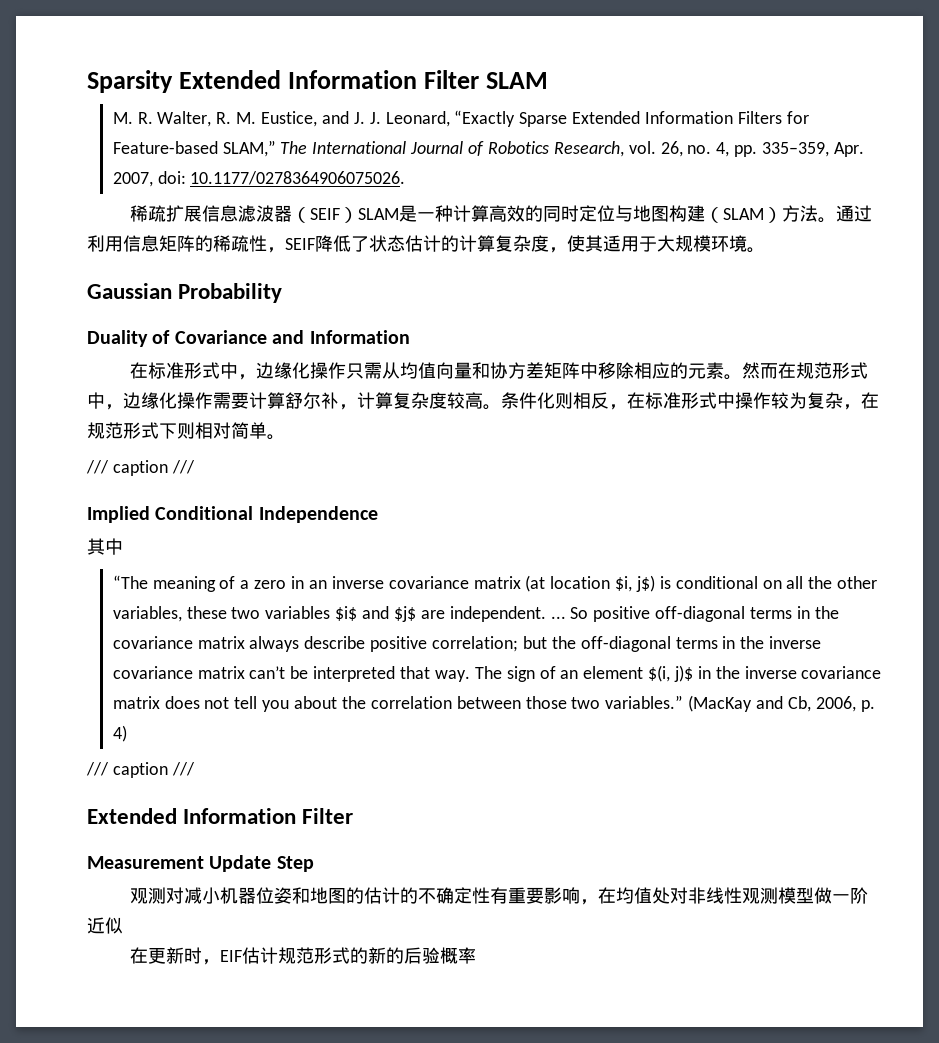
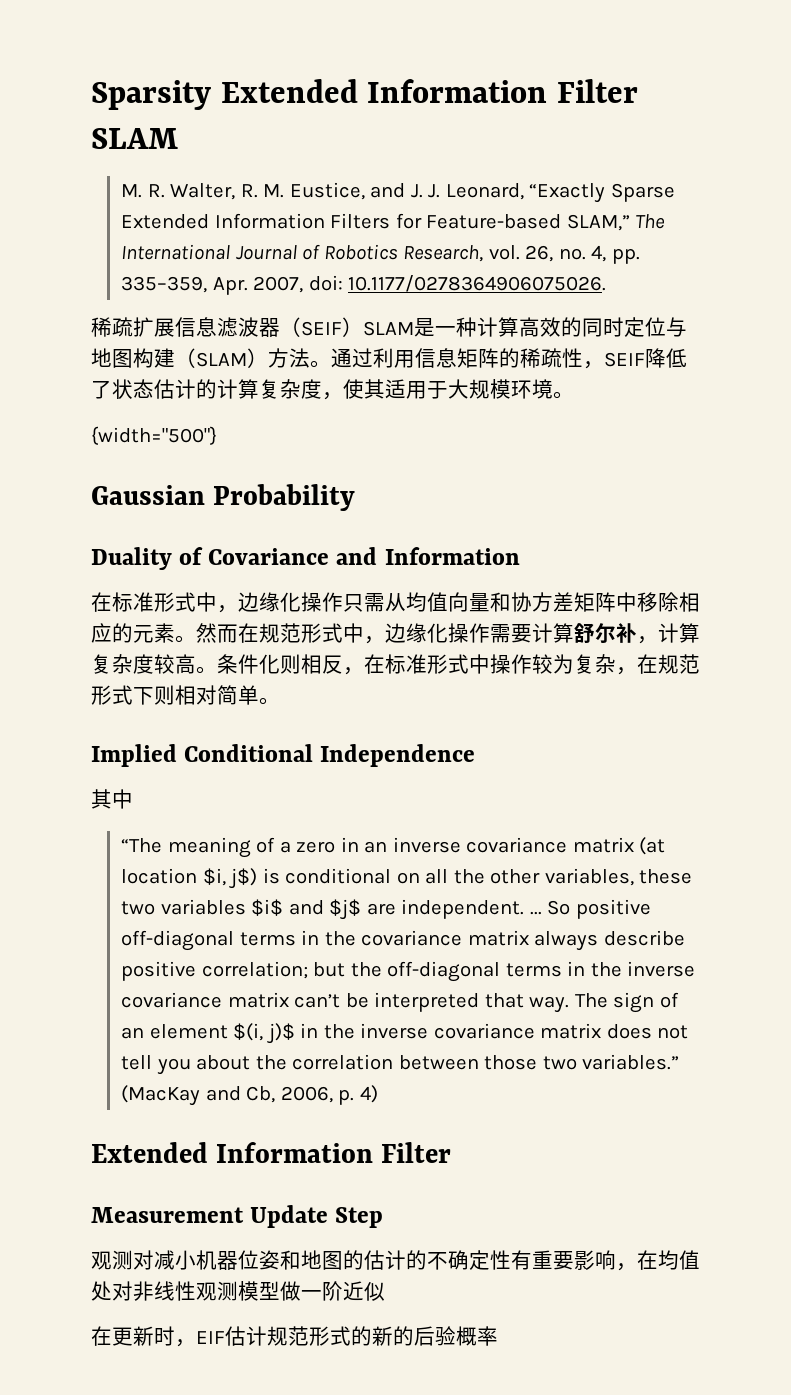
(765, 250) none -> [91,426,217,445] // {width="500"}
[86,460,195,476] // /// caption /// -> (280, 701) none
[86,762,195,778] // /// caption /// -> (378, 1094) none

